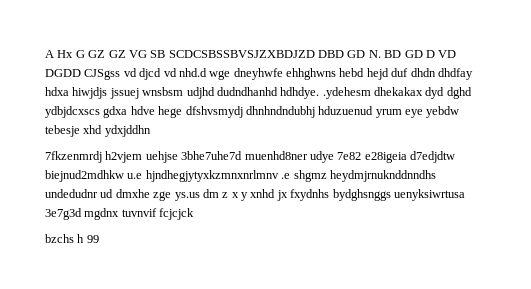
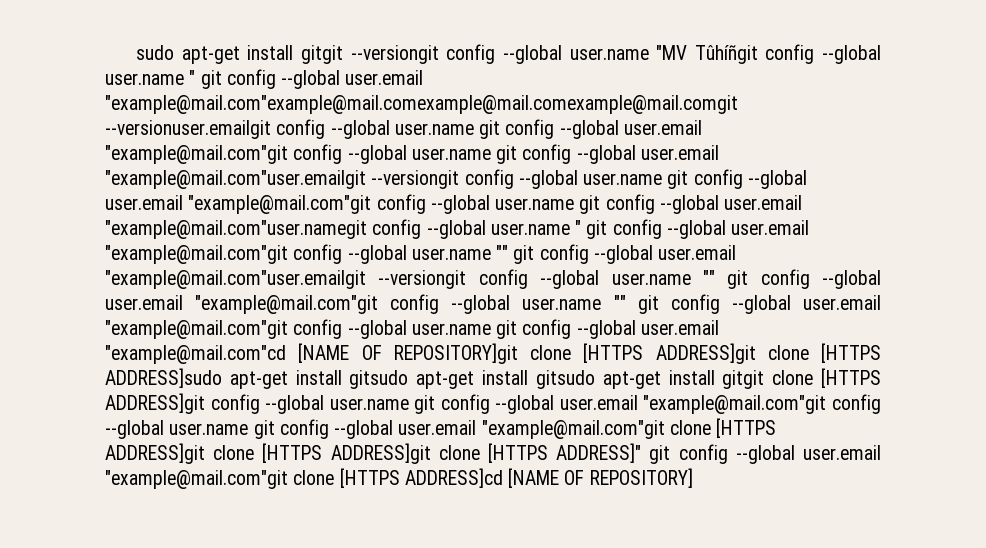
[45,50,457,58] [45,68,473,80] [45,87,472,99] [45,106,460,118] [45,125,151,137] [45,151,455,163] [45,170,436,182] [45,189,465,201] [45,208,195,220] [45,234,99,243] A Hx G GZ GZ VG SB SCDCSBSSBVSJZXBDJZD DBD GD N. BD GD D VD DGDD CJSgss vd djcd vd nhd.d wge dneyhwfe ehhghwns hebd hejd duf dhdn dhdfay hdxa hiwjdjs jssuej wnsbsm udjhd dudndhanhd hdhdye. .ydehesm dhekakax dyd dghd ydbjdcxscs gdxa hdve hege dfshvsmydj dhnhndndubhj hduzuenud yrum eye yebdw tebesje xhd ydxjddhn // 7fkzenmrdj h2vjem uehjse 3bhe7uhe7d muenhd8ner udye 7e82 e28igeia d7edjdtw biejnud2mdhkw u.e hjndhegjytyxkzmnxnrlmnv .e shgmz heydmjrnuknddnndhs undedudnr ud dmxhe zge ys.us dm z x y xnhd jx fxydnhs bydghsnggs uenyksiwrtusa 3e7g3d mgdnx tuvnvif fcjcjck // bzchs h 99 -> [136,44,881,64] [105,69,424,89] [105,95,738,114] [105,119,702,139] [105,144,719,164] [105,169,807,189] [105,194,803,214] [105,219,810,239] [105,244,737,264] [105,269,881,289] [105,294,881,314] [105,319,719,339] [105,343,881,364] [105,368,882,389] [105,393,881,414] [105,418,777,439] [105,443,882,464] [105,468,693,489] sudo apt-get install gitgit --versiongit config --global user.name "MV Tûhíñgit config --global user.name " git config --global user.email "example@mail.com"example@mail.comexample@mail.comexample@mail.comgit --versionuser.emailgit config --global user.name git config --global user.email "example@mail.com"git config --global user.name git config --global user.email "example@mail.com"user.emailgit --versiongit config --global user.name git config --global user.email "example@mail.com"git config --global user.name git config --global user.email "example@mail.com"user.namegit config --global user.name " git config --global user.email "example@mail.com"git config --global user.name "" git config --global user.email "example@mail.com"user.emailgit --versiongit config --global user.name "" git config --global user.email "example@mail.com"git config --global user.name "" git config --global user.email "example@mail.com"git config --global user.name git config --global user.email "example@mail.com"cd [NAME OF REPOSITORY]git clone [HTTPS ADDRESS]git clone [HTTPS ADDRESS]sudo apt-get install gitsudo apt-get install gitsudo apt-get install gitgit clone [HTTPS ADDRESS]git config --global user.name git config --global user.email "example@mail.com"git config --global user.name git config --global user.email "example@mail.com"git clone [HTTPS ADDRESS]git clone [HTTPS ADDRESS]git clone [HTTPS ADDRESS]" git config --global user.email "example@mail.com"git clone [HTTPS ADDRESS]cd [NAME OF REPOSITORY]

